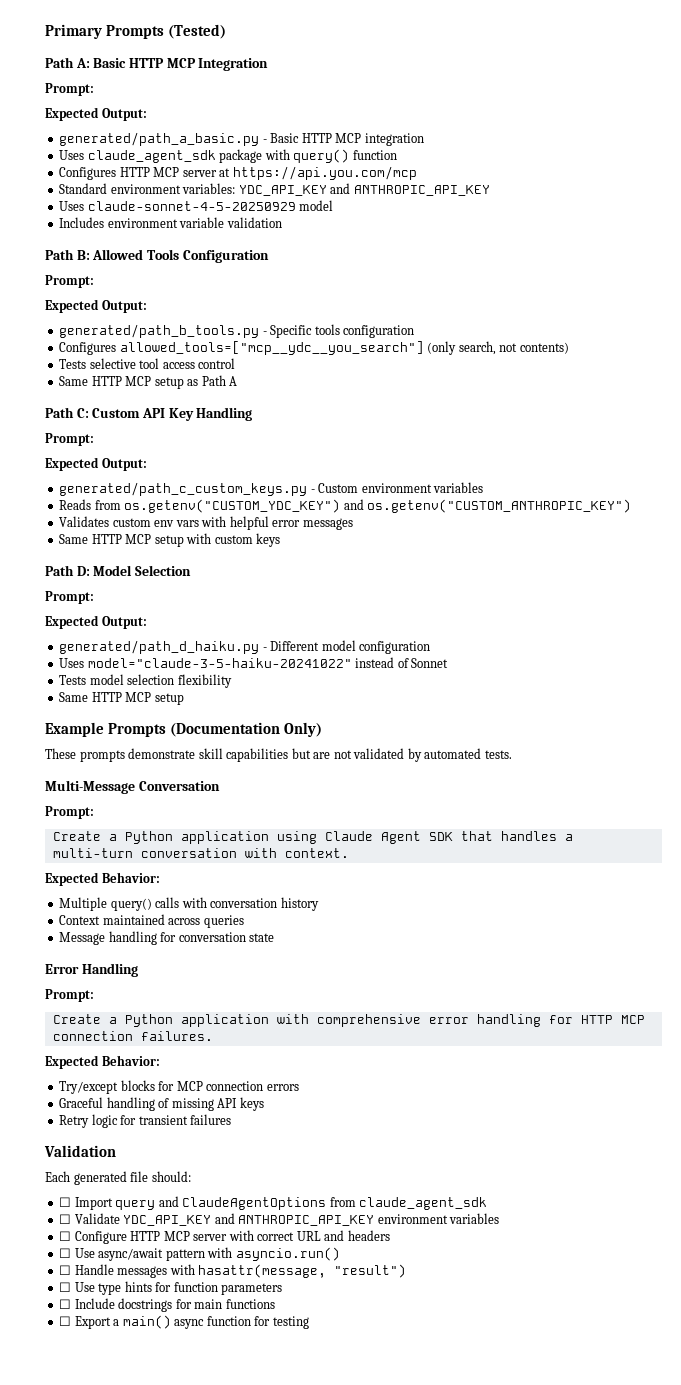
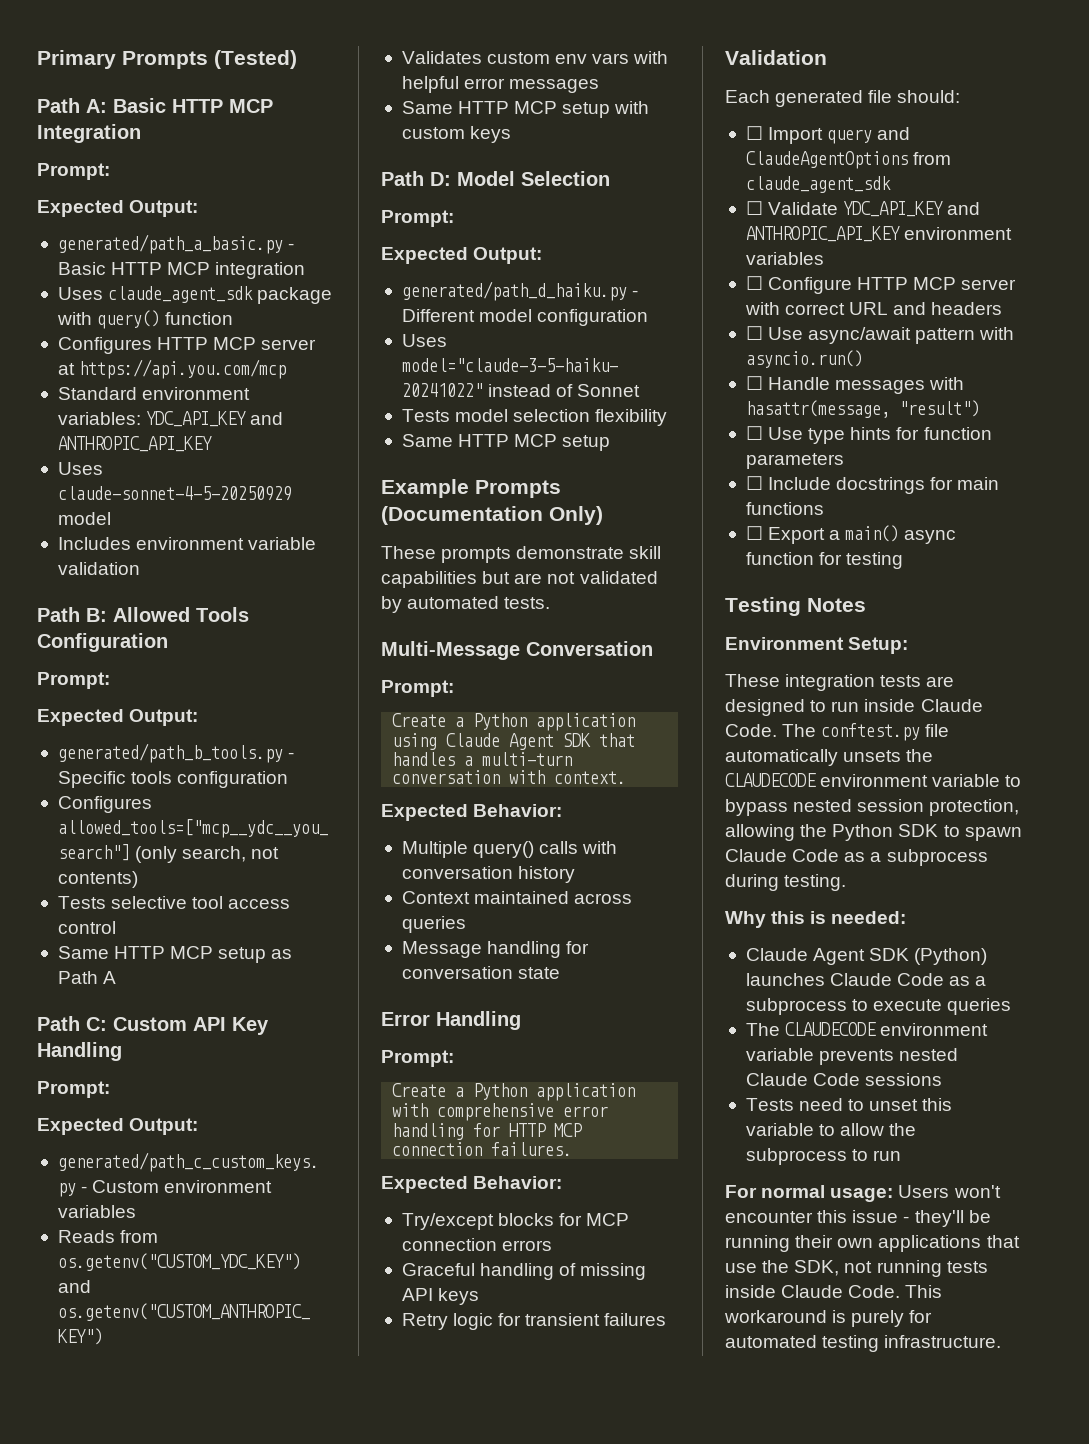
(309, 1322) none -> [725,597,866,616] [725,637,909,654] [725,674,955,691] [725,699,983,716] [725,723,950,741] [725,749,934,766] [725,773,1022,787] [725,799,1020,816] [725,824,1022,841] [725,849,988,866] [725,874,847,891] [725,911,907,928] [745,948,988,965] [745,973,987,986] [745,998,1012,1015] [745,1022,989,1036] [745,1048,959,1065] [745,1073,943,1086] [745,1098,953,1111] [745,1123,917,1136] [745,1148,902,1165] [725,1185,1001,1202] [725,1210,991,1227] [725,1235,1020,1252] [725,1260,988,1277] [725,1285,943,1298] [724,1310,933,1327] [725,1335,1002,1352] // Testing Notes // Environment Setup: // These integration tests are designed to run inside Claude Code. The conftest.py file automatically unsets the CLAUDECODE environment variable to bypass nested session protection, allowing the Python SDK to spawn Claude Code as a subprocess during testing. // Why this is needed: // Claude Agent SDK (Python) launches Claude Code as a subprocess to execute queries // The CLAUDECODE environment variable prevents nested Claude Code sessions // Tests need to unset this variable to allow the subprocess to run // For normal usage: Users won't encounter this issue - they'll be running their own applications that use the SDK, not running tests inside Claude Code. This workaround is purely for automated testing infrastructure.

